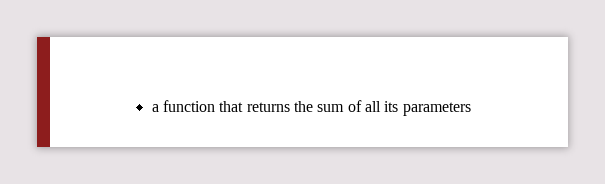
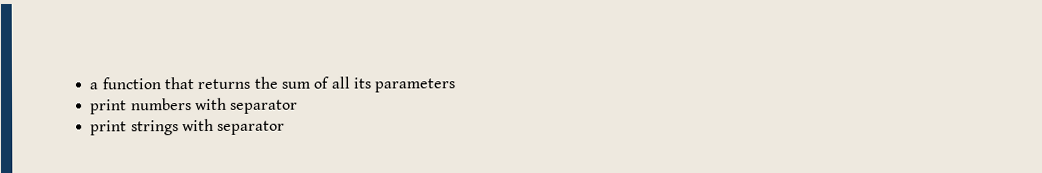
(471, 109) none -> [90,97,299,115] [90,118,286,136] // print numbers with separator // print strings with separator

